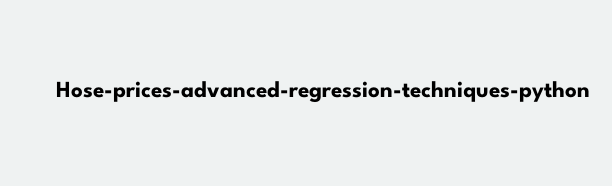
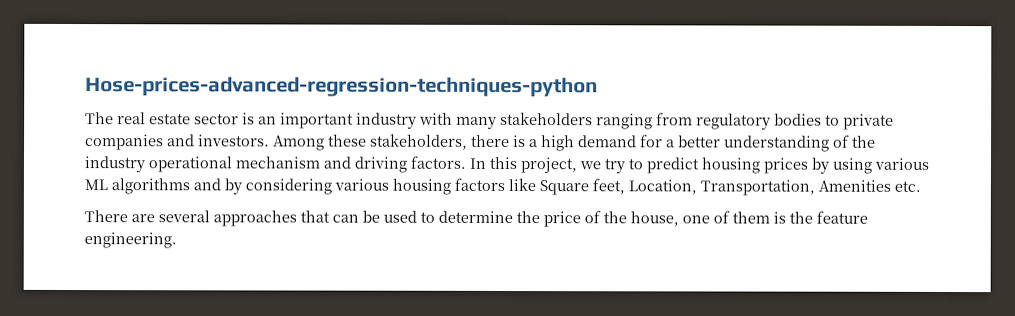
(590, 92) none -> [85,111,894,130] [85,133,876,152] [84,155,930,174] [84,177,921,196] [84,210,868,228] [84,232,177,249] // The real estate sector is an important industry with many stakeholders ranging from regulatory bodies to private companies and investors. Among these stakeholders, there is a high demand for a better understanding of the industry operational mechanism and driving factors. In this project, we try to predict housing prices by using various ML algorithms and by considering various housing factors like Square feet, Location, Transportation, Amenities etc. // There are several approaches that can be used to determine the price of the house, one of them is the feature engineering.

